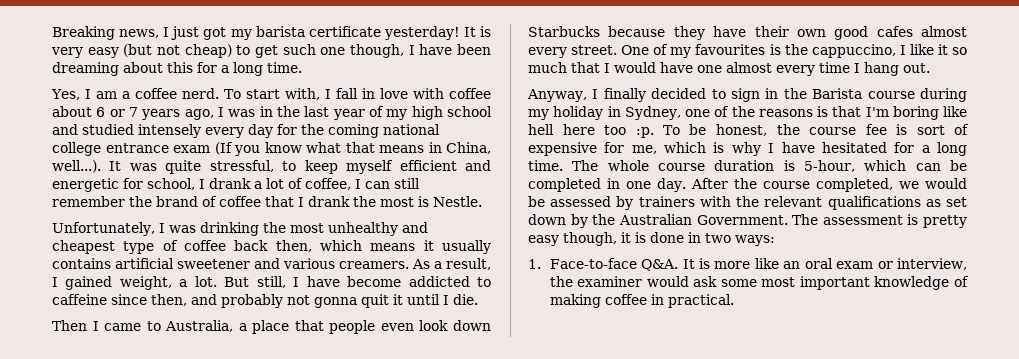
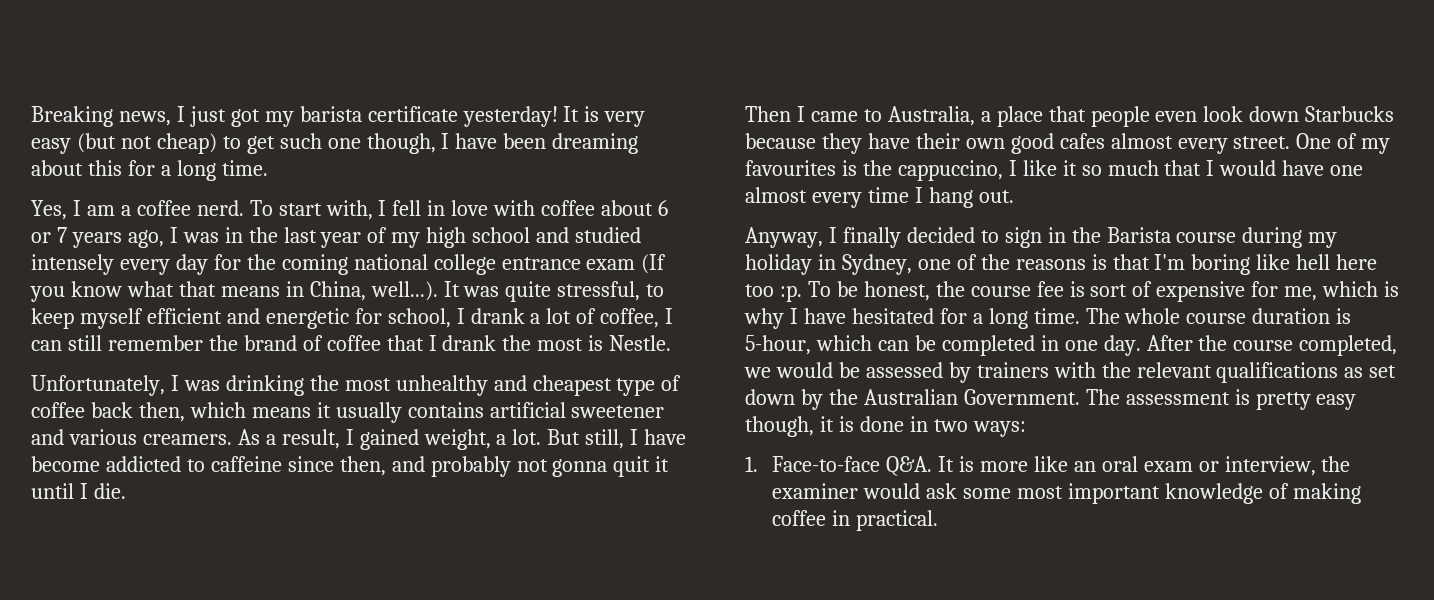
[335,88,358,99] fall -> [392,200,422,216] fell

